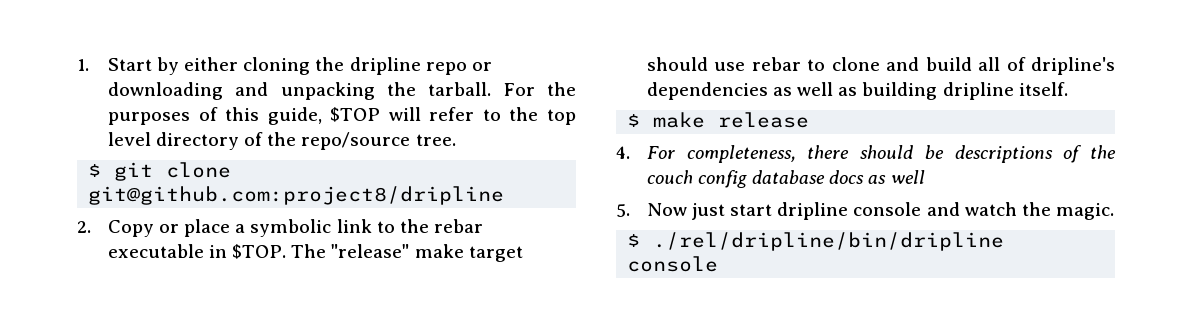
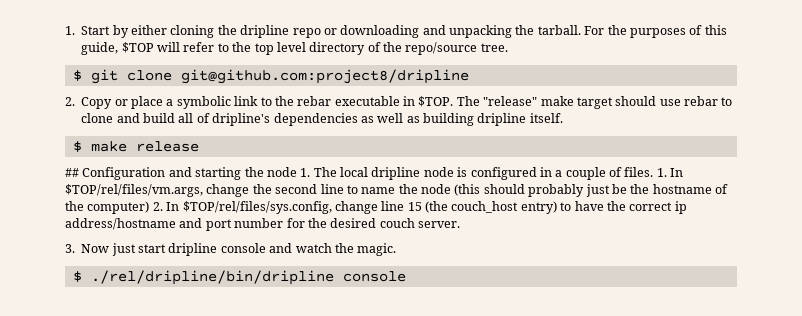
[616,145,1116,163] [646,170,925,188] [616,204,630,217] 4. For completeness, there should be descriptions of the couch config database docs as well // 5. -> [65,167,684,180] [65,184,728,197] [65,201,687,214] [65,218,460,231] [65,244,75,253] ## Configuration and starting the node 1. The local dripline node is configured in a couple of files. 1. In $TOP/rel/files/vm.args, change the second line to name the node (this should probably just be the hostname of the computer) 2. In $TOP/rel/files/sys.config, change line 15 (the couch_host entry) to have the correct ip address/hostname and port number for the desired couch server. // 3.

